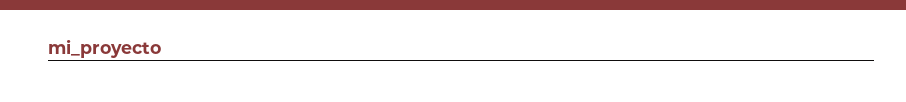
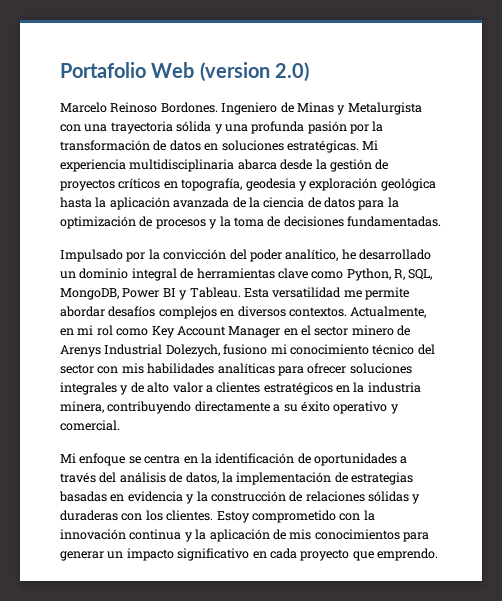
[48,39,161,58] mi_proyecto -> [60,62,309,82] [60,102,422,115] [60,121,384,134] [60,140,379,153] [60,159,389,172] [60,178,436,191] [60,197,399,210] [60,216,441,229] [60,249,431,262] [60,268,433,281] [60,287,409,300] [60,306,427,319] [60,325,411,338] [60,344,435,357] [60,363,412,376] [60,382,421,395] [60,401,399,414] [60,420,120,431] [60,453,408,466] [60,472,413,485] [59,491,421,504] [60,510,375,523] [60,529,429,542] [60,548,438,561] Portafolio Web (version 2.0) // Marcelo Reinoso Bordones. Ingeniero de Minas y Metalurgista con una trayectoria sólida y una profunda pasión por la transformación de datos en soluciones estratégicas. Mi experiencia multidisciplinaria abarca desde la gestión de proyectos críticos en topografía, geodesia y exploración geológica hasta la aplicación avanzada de la ciencia de datos para la optimización de procesos y la toma de decisiones fundamentadas. // Impulsado por la convicción del poder analítico, he desarrollado un dominio integral de herramientas clave como Python, R, SQL, MongoDB, Power BI y Tableau. Esta versatilidad me permite abordar desafíos complejos en diversos contextos. Actualmente, en mi rol como Key Account Manager en el sector minero de Arenys Industrial Dolezych, fusiono mi conocimiento técnico del sector con mis habilidades analíticas para ofrecer soluciones integrales y de alto valor a clientes estratégicos en la industria minera, contribuyendo directamente a su éxito operativo y comercial. // Mi enfoque se centra en la identificación de oportunidades a través del análisis de datos, la implementación de estrategias basadas en evidencia y la construcción de relaciones sólidas y duraderas con los clientes. Estoy comprometido con la innovación continua y la aplicación de mis conocimientos para generar un impacto significativo en cada proyecto que emprendo.

